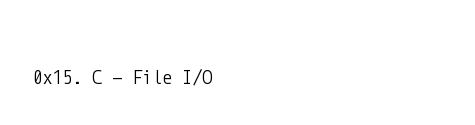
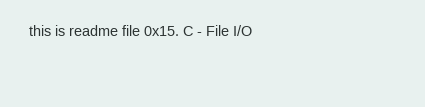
(32, 77) none -> [29,25,140,36] this is readme file

